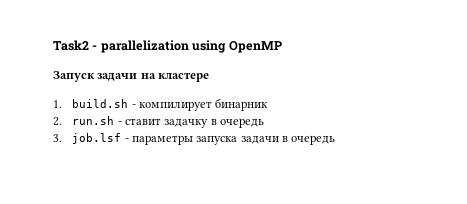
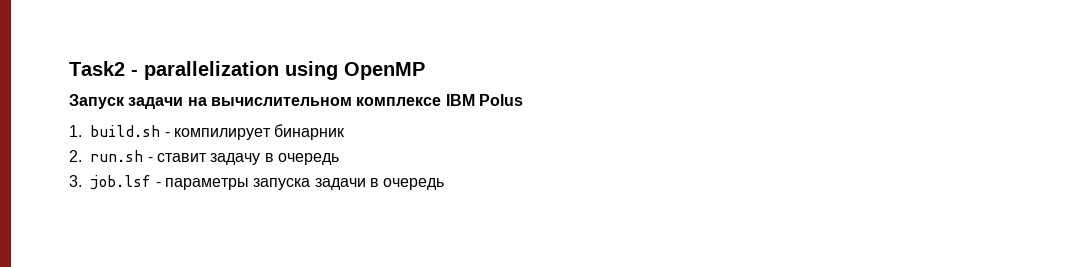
[158,72,210,82] кластере -> [210,94,523,106] вычислительном комплексе IBM Polus
[164,119,209,128] задачку -> [210,153,261,165] задачу

